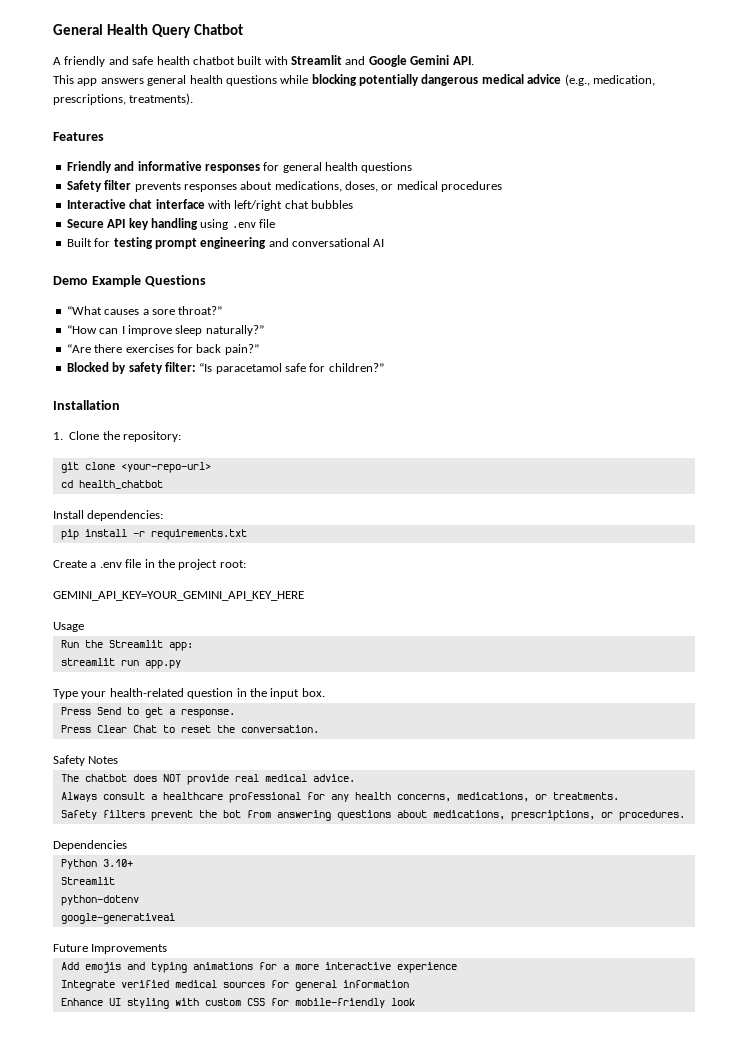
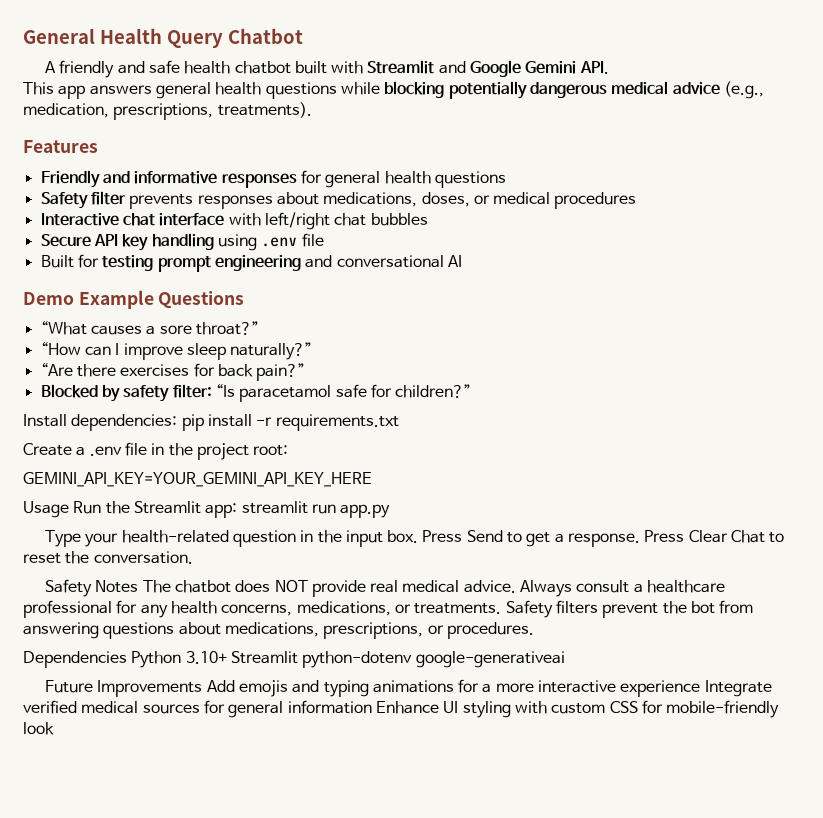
[53,400,120,410] [53,431,181,442] [60,462,211,473] [60,480,163,489] // Installation // 1. Clone the repository: // git clone <your-repo-url> // cd health_chatbot -> (472, 391) none
(164, 515) // -> (178, 422) none
(84, 627) // -> (69, 509) none
(193, 646) // -> (238, 510) none
(325, 692) // -> (419, 536) none
(235, 713) // -> (641, 540) none
(119, 760) // -> (139, 586) none
(355, 778) // -> (516, 586) none
(619, 796) // -> (502, 608) none
(127, 845) // -> (127, 659) none
[60,877,115,885] // Streamlit // -> [230,651,298,664] Streamlit
(139, 900) // -> (413, 659) none
(168, 949) // -> (203, 688) none
(457, 967) // -> (701, 688) none
(409, 984) // -> (372, 707) none

